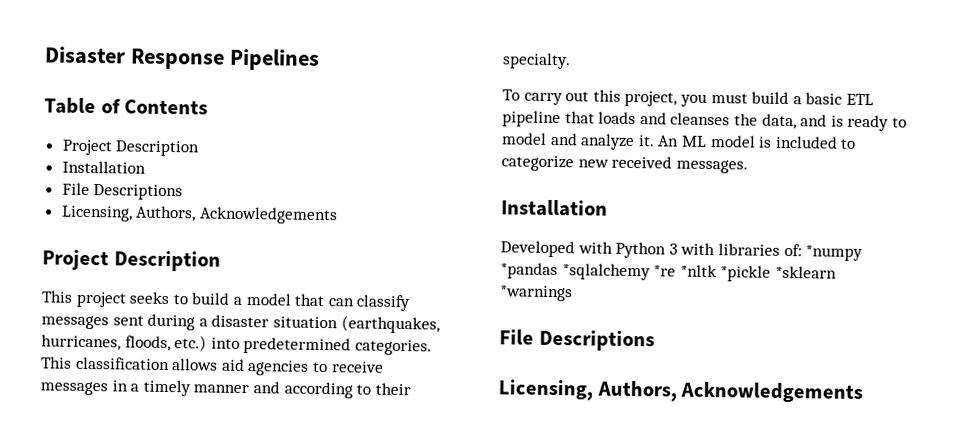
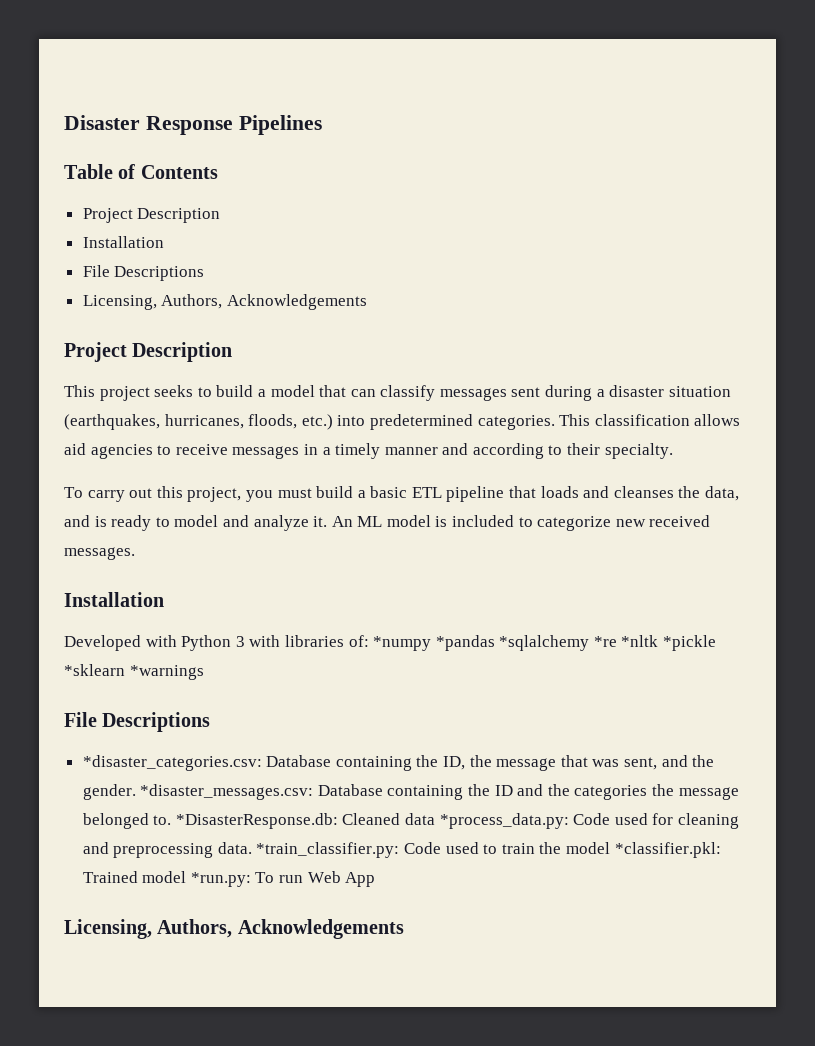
(655, 340) none -> [82,755,715,771] [82,784,739,800] [82,813,740,829] [82,842,721,858] [82,871,376,887] // *disaster_categories.csv: Database containing the ID, the message that was sent, and the gender. *disaster_messages.csv: Database containing the ID and the categories the message belonged to. *DisasterResponse.db: Cleaned data *process_data.py: Code used for cleaning and preprocessing data. *train_classifier.py: Code used to train the model *classifier.pkl: Trained model *run.py: To run Web App

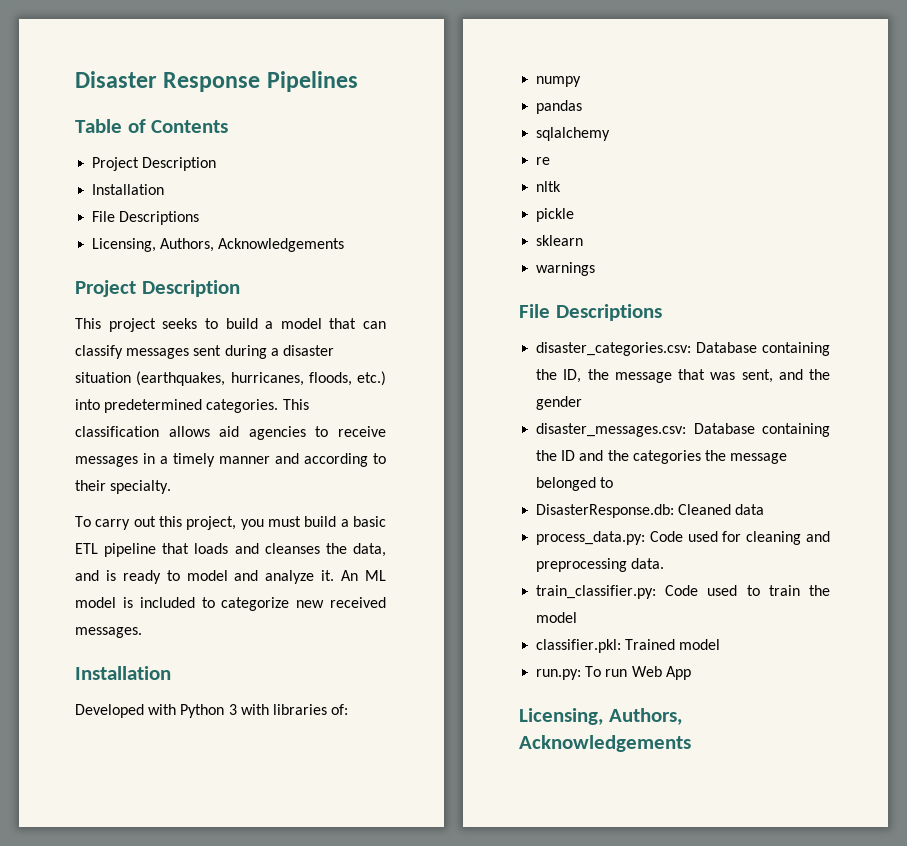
[373,635,717,651] [64,664,204,680] [64,712,211,732] [82,755,262,771] *numpy *pandas *sqlalchemy *re *nltk *pickle *sklearn *warnings // File Descriptions // *disaster_categories.csv: -> [536,76,582,87] [536,100,583,114] [536,127,611,141] [536,157,551,165] [536,181,562,192] [536,208,575,222] [536,235,584,246] [536,262,596,276] [519,304,662,321] [536,342,692,356] // numpy // pandas // sqlalchemy // re // nltk // pickle // sklearn // warnings // File Descriptions // disaster_categories.csv:
[82,784,314,800] gender. *disaster_messages.csv: -> [536,396,583,410] [536,423,687,437] gender // disaster_messages.csv:
[153,813,338,829] to. *DisasterResponse.db: -> [600,477,614,488] [536,504,675,518] to // DisasterResponse.db:
[439,813,569,829] *process_data.py: -> [536,531,646,545] // process_data.py:
[256,842,400,858] *train_classifier.py: -> [536,585,657,599] // train_classifier.py:
[614,842,721,858] *classifier.pkl: -> [536,639,622,653] // classifier.pkl:
[190,872,251,887] *run.py: -> [536,669,582,680] // run.py:

